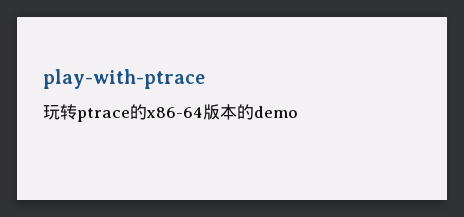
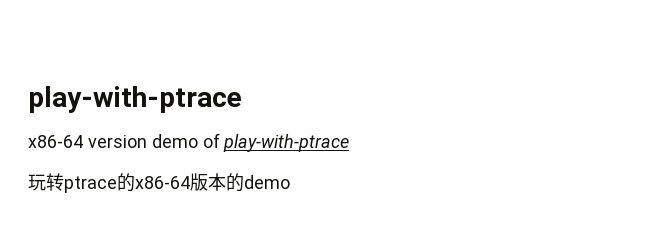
[43,69,205,89] play-with-ptrace -> [28,86,242,113] [28,133,350,152] play-with-ptrace // x86-64 version demo of play-with-ptrace

